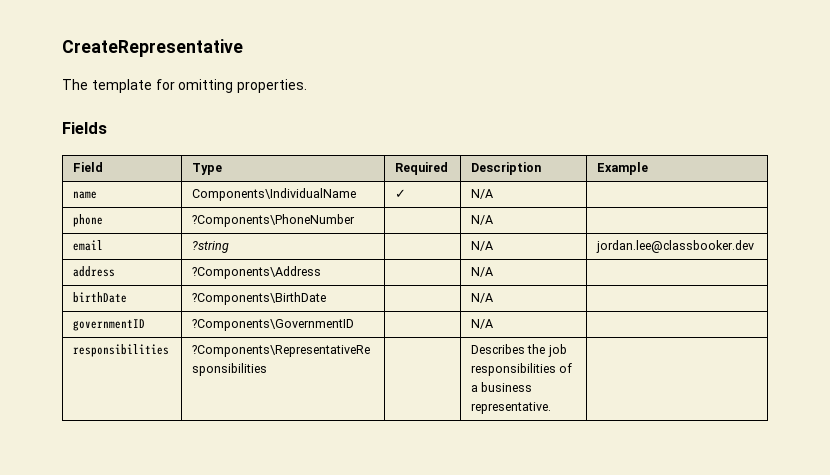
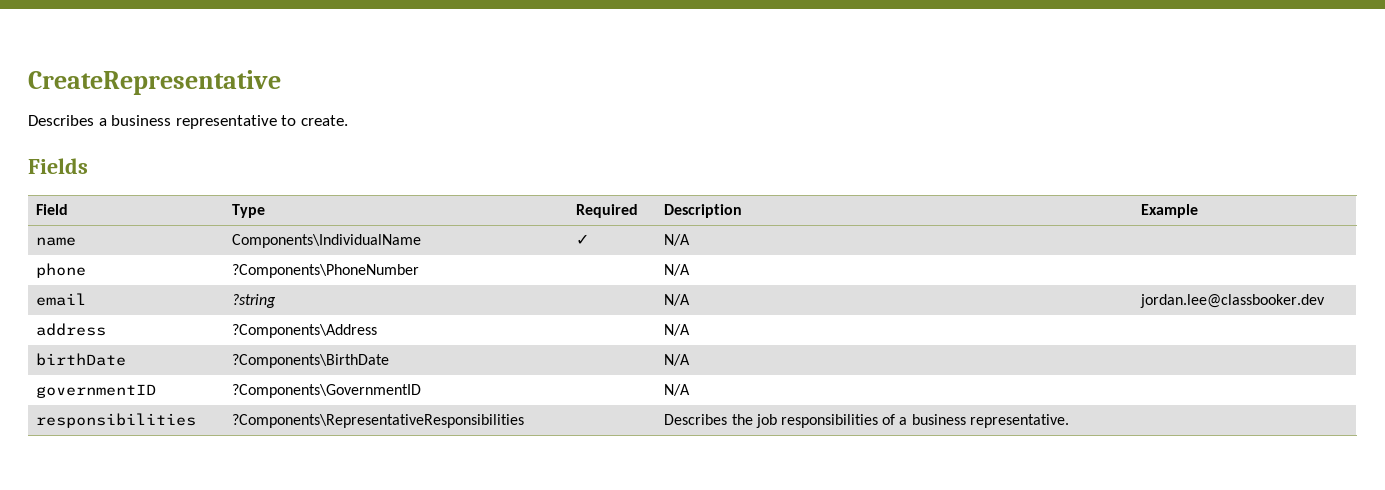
[62,79,308,93] The template for omitting properties. -> [28,115,348,129] Describes a business representative to create.

